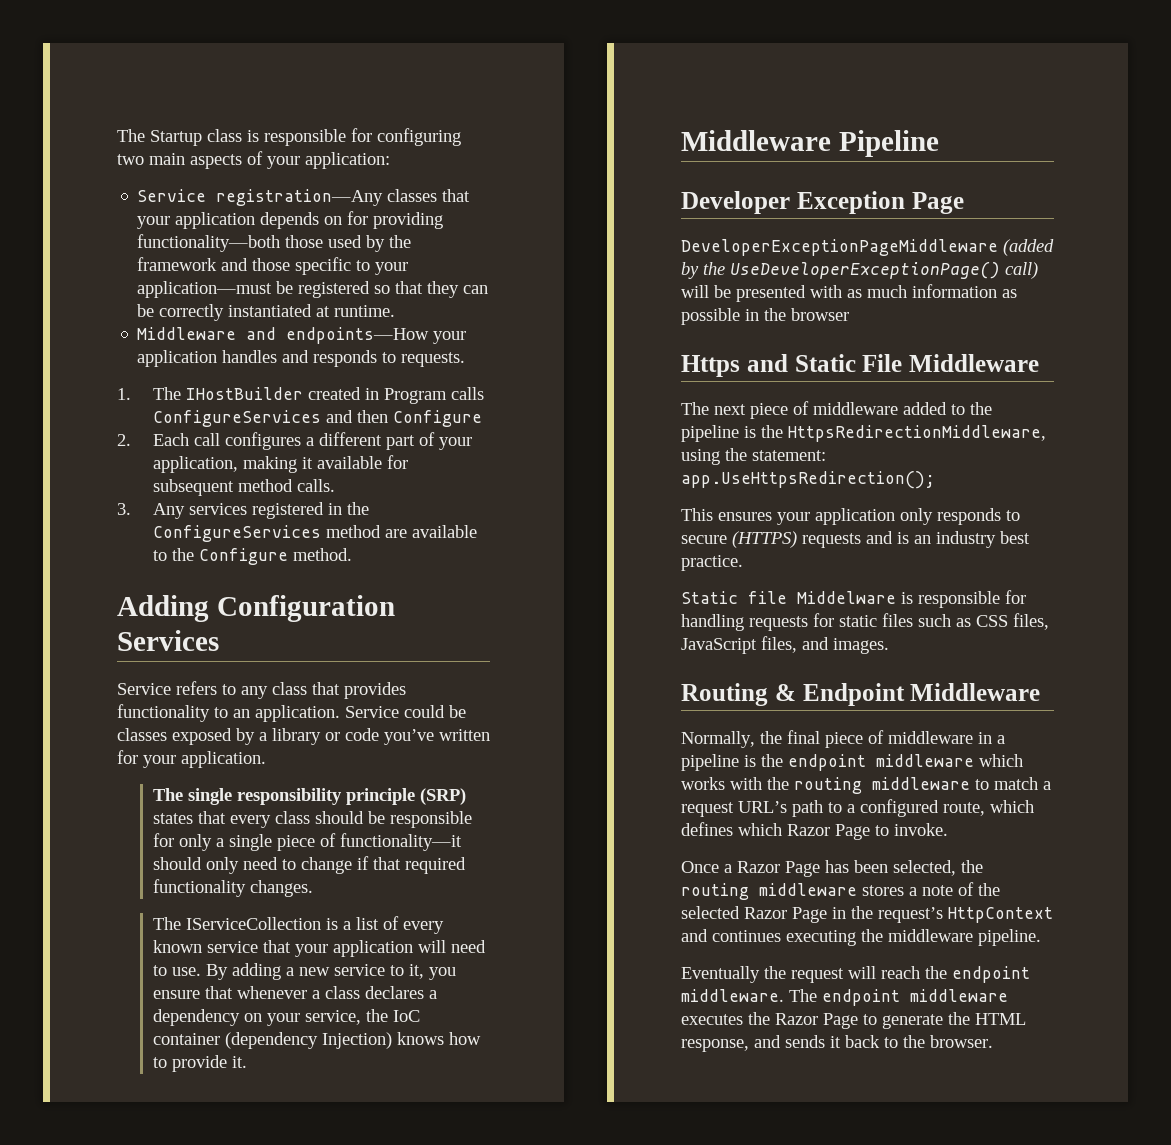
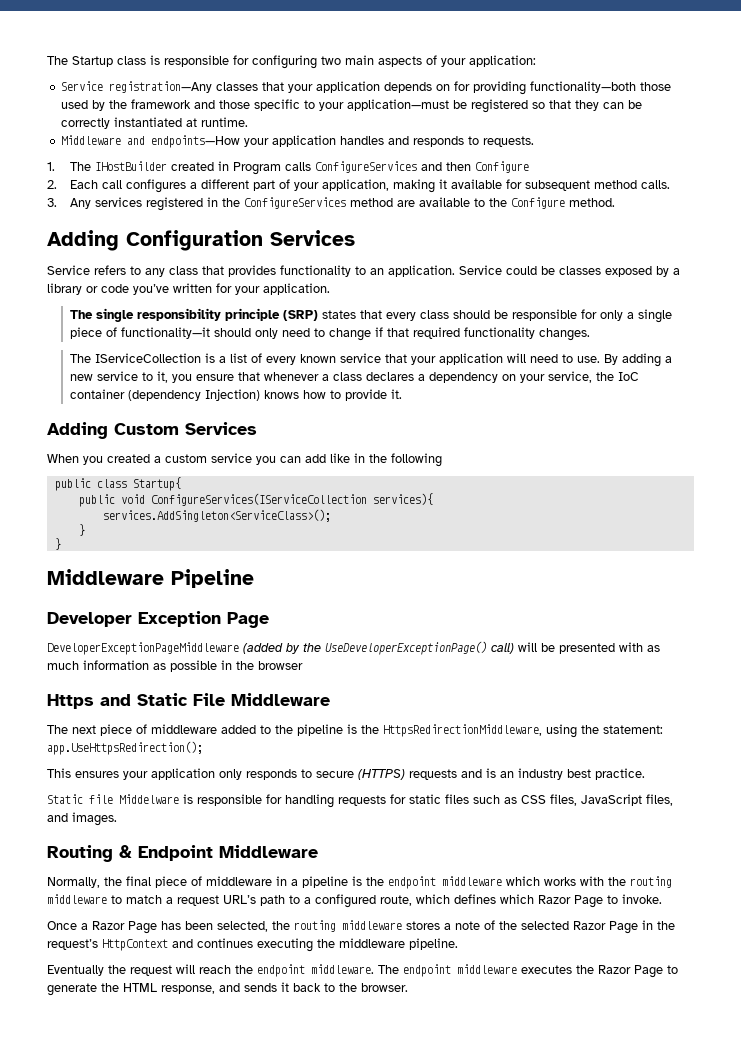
(247, 1062) none -> [47,422,257,439] [47,453,442,467] [54,477,181,491] [78,493,433,507] [102,509,331,522] [78,524,85,536] [54,538,61,550] // Adding Custom Services // When you created a custom service you can add like in the following // public class Startup{ // public void ConfigureServices(IServiceCollection services){ // services.AddSingleton<ServiceClass>(); // } // }

